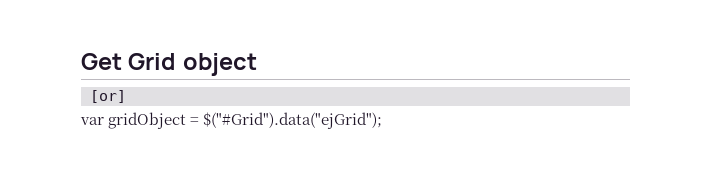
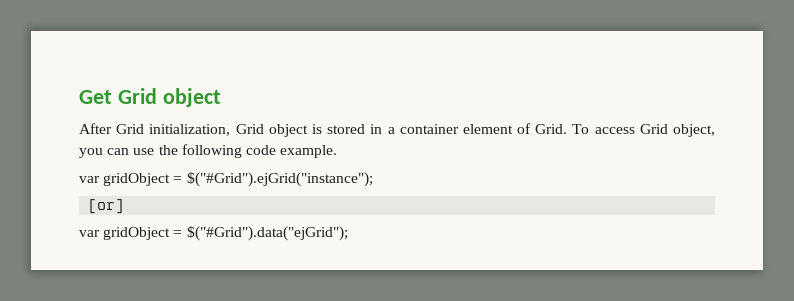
(257, 64) none -> [79,123,715,137] [79,144,338,158] [79,172,373,187] // After Grid initialization, Grid object is stored in a container element of Grid. To access Grid object, you can use the following code example. // var gridObject = $("#Grid").ejGrid("instance");

